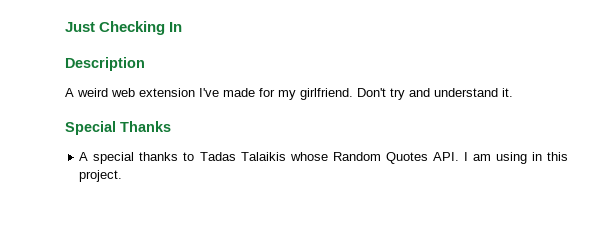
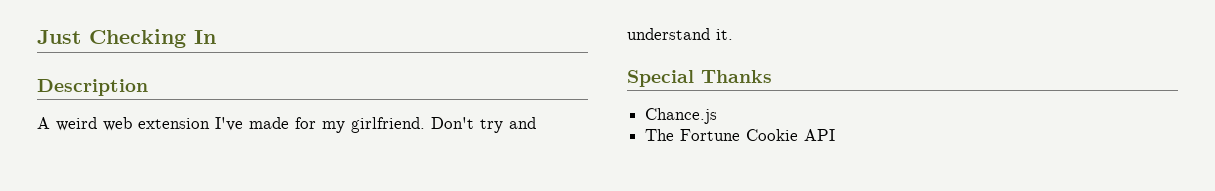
[79,152,569,164] [79,170,123,182] A special thanks to Tadas Talaikis whose Random Quotes API. I am using in this project. -> [645,108,718,124] [645,129,836,141] Chance.js // The Fortune Cookie API

